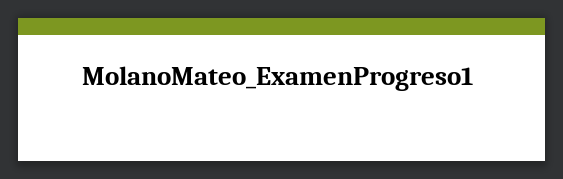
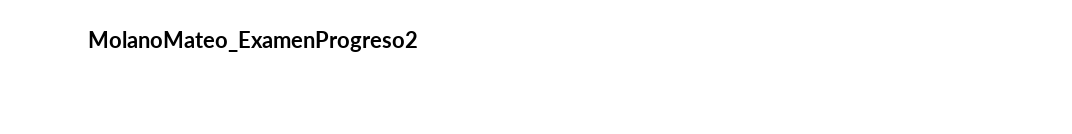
[82,66,473,91] MolanoMateo_ExamenProgreso1 -> [88,31,418,52] MolanoMateo_ExamenProgreso2

